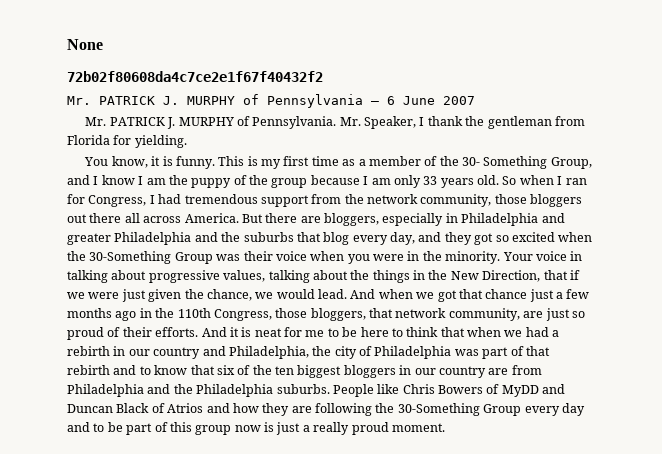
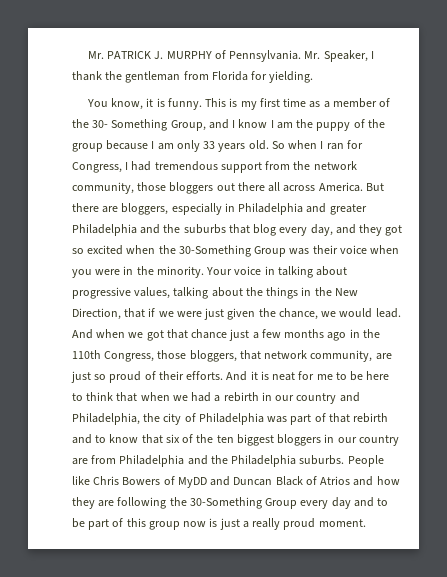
[67,39,103,50] [67,71,323,82] [67,94,475,108] None // 72b02f80608da4c7ce2e1f67f40432f2 // Mr. PATRICK J. MURPHY of Pennsylvania — 6 June 2007 // -> (87, 55) none

